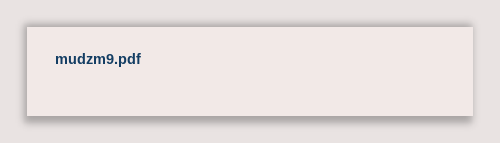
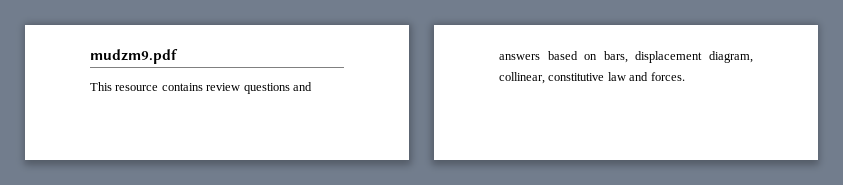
(141, 60) none -> [90,82,312,94] [499,51,753,63] [499,72,685,84] // This resource contains review questions and answers based on bars, displacement diagram, collinear, constitutive law and forces.

